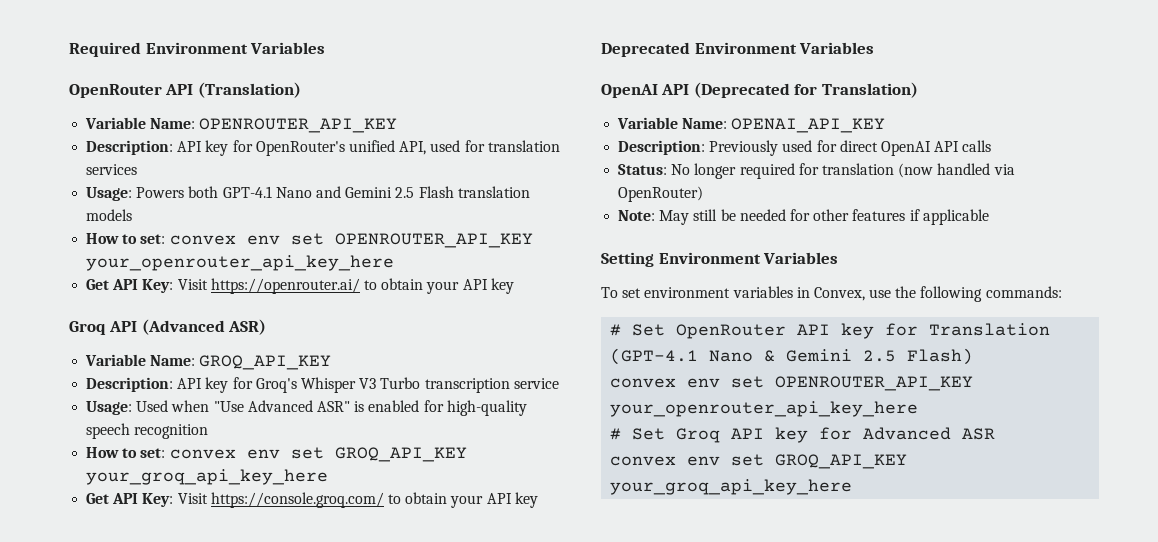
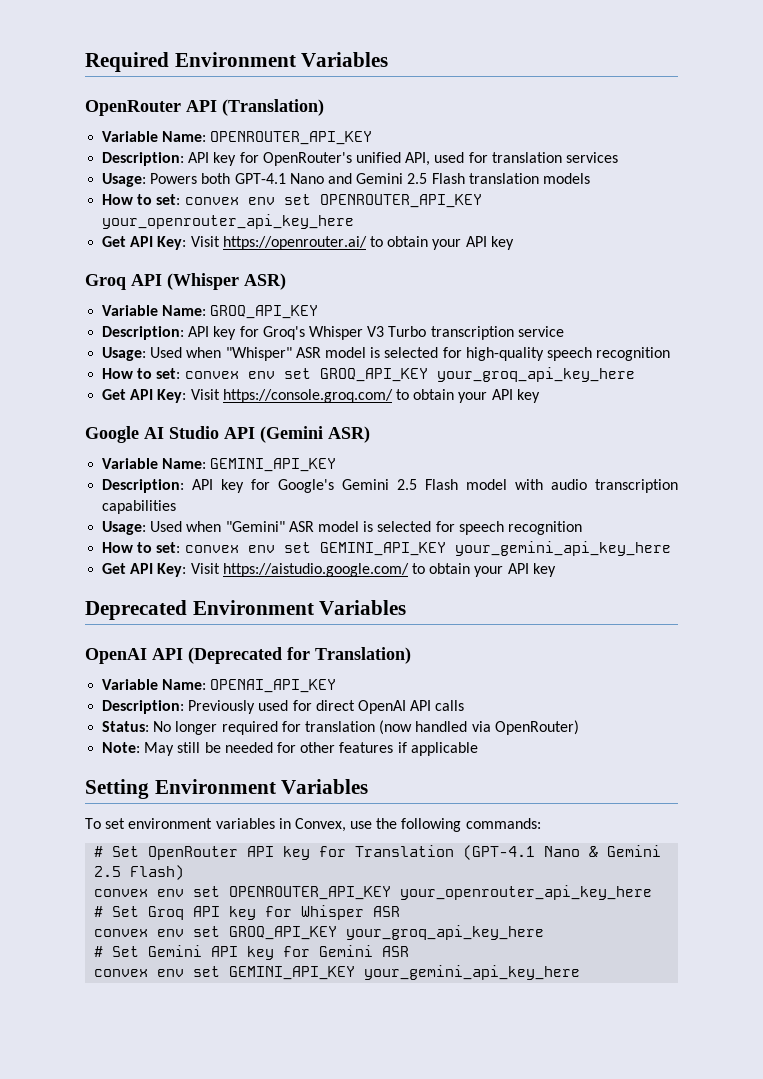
[141,319,225,335] (Advanced -> [167,273,239,290] (Whisper
[213,400,420,412] "Use Advanced ASR" is enabled -> [225,347,439,361] "Whisper" ASR model is selected
(538, 500) none -> [85,426,370,443] [102,458,337,472] [102,479,678,493] [102,500,177,514] [102,521,582,535] [102,541,671,556] [102,563,556,577] // Google AI Studio API (Gemini ASR) // Variable Name: GEMINI_API_KEY // Description: API key for Google's Gemini 2.5 Flash model with audio transcription capabilities // Usage: Used when "Gemini" ASR model is selected for speech recognition // How to set: convex env set GEMINI_API_KEY your_gemini_api_key_here // Get API Key: Visit https://aistudio.google.com/ to obtain your API key
[863,427,952,440] Advanced -> [301,905,365,920] Whisper
(853, 487) none -> [94,945,410,960] [94,965,581,980] // # Set Gemini API key for Gemini ASR // convex env set GEMINI_API_KEY your_gemini_api_key_here

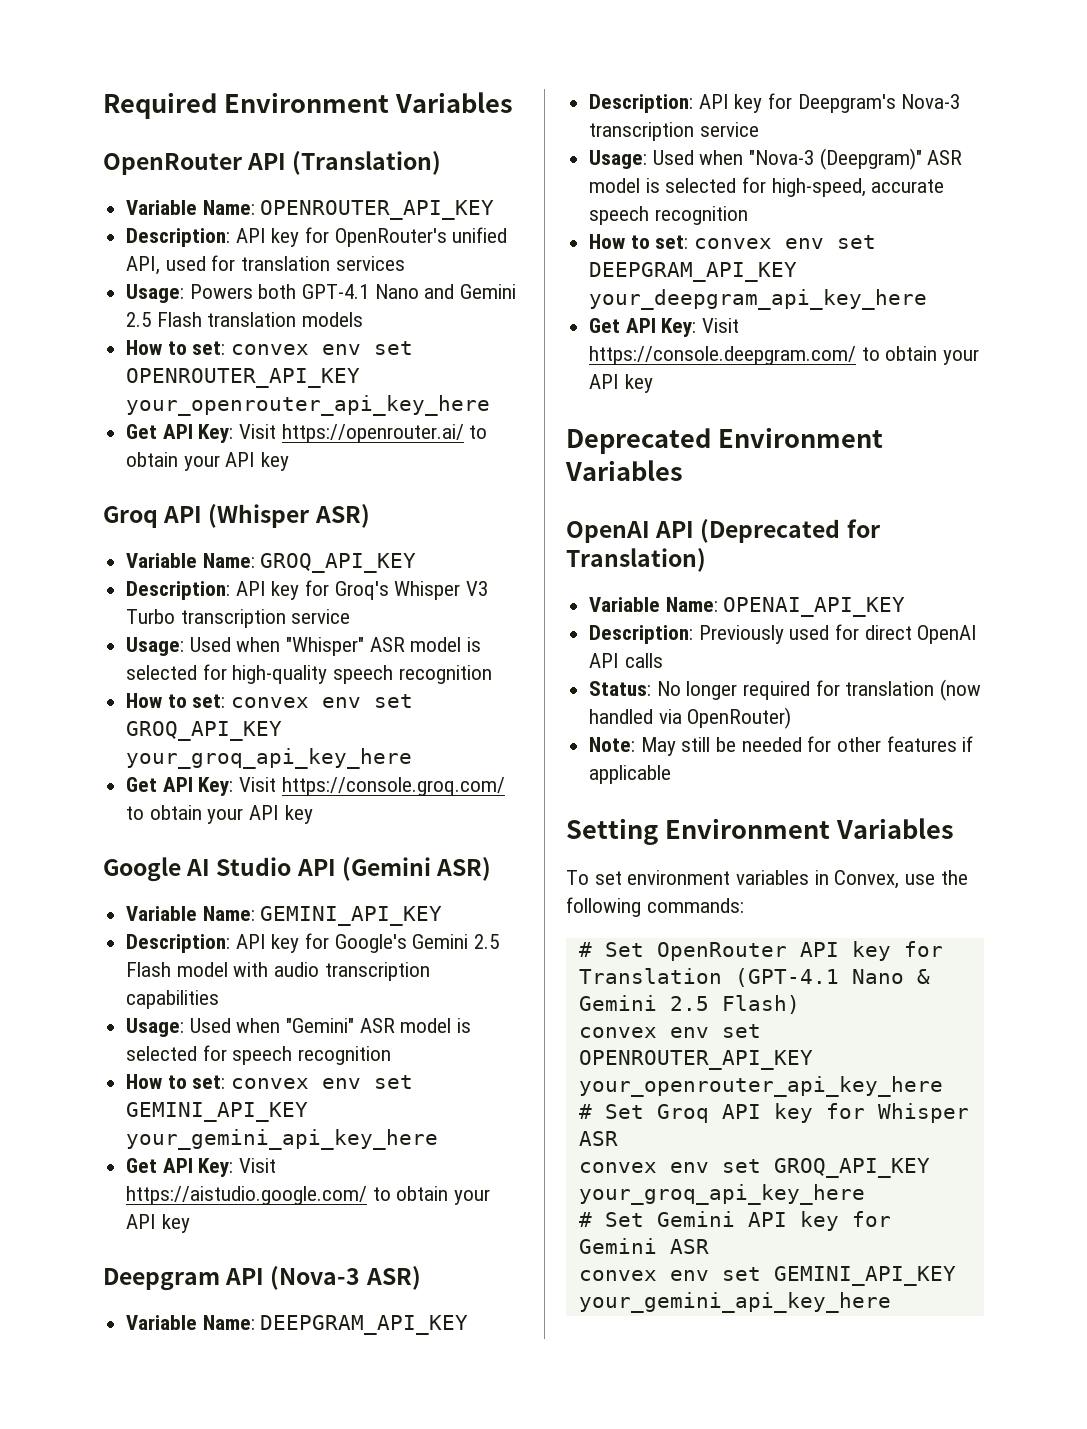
(556, 570) none -> [103,1266,421,1291] [126,1315,469,1335] [589,93,961,113] [589,122,759,141] [589,148,963,170] [589,177,945,197] [589,206,748,225] [589,234,877,249] [589,262,798,282] [589,289,928,310] [589,318,740,337] [589,346,980,365] [589,374,653,393] // Deepgram API (Nova-3 ASR) // Variable Name: DEEPGRAM_API_KEY // Description: API key for Deepgram's Nova-3 transcription service // Usage: Used when "Nova-3 (Deepgram)" ASR model is selected for high-speed, accurate speech recognition // How to set: convex env set DEEPGRAM_API_KEY your_deepgram_api_key_here // Get API Key: Visit https://console.deepgram.com/ to obtain your API key

